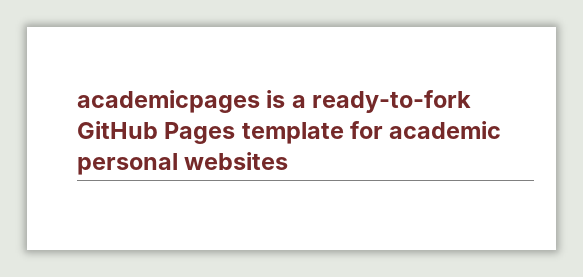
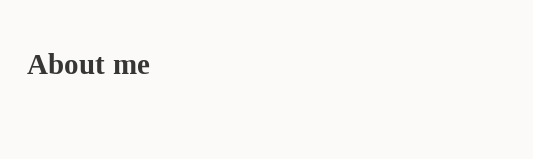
[77,90,472,113] [77,121,502,144] [77,152,289,175] academicpages is a ready-to-fork GitHub Pages template for academic personal websites -> [27,53,150,74] About me

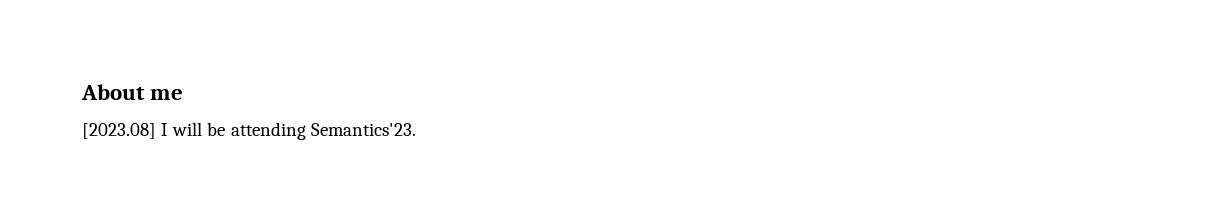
(150, 67) none -> [82,122,416,140] // [2023.08] I will be attending Semantics'23.

